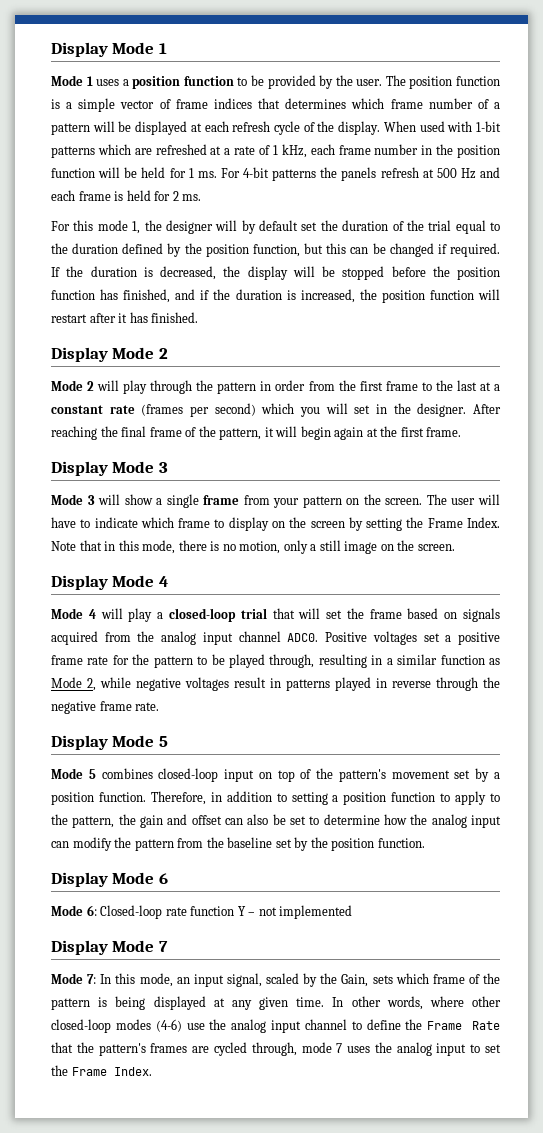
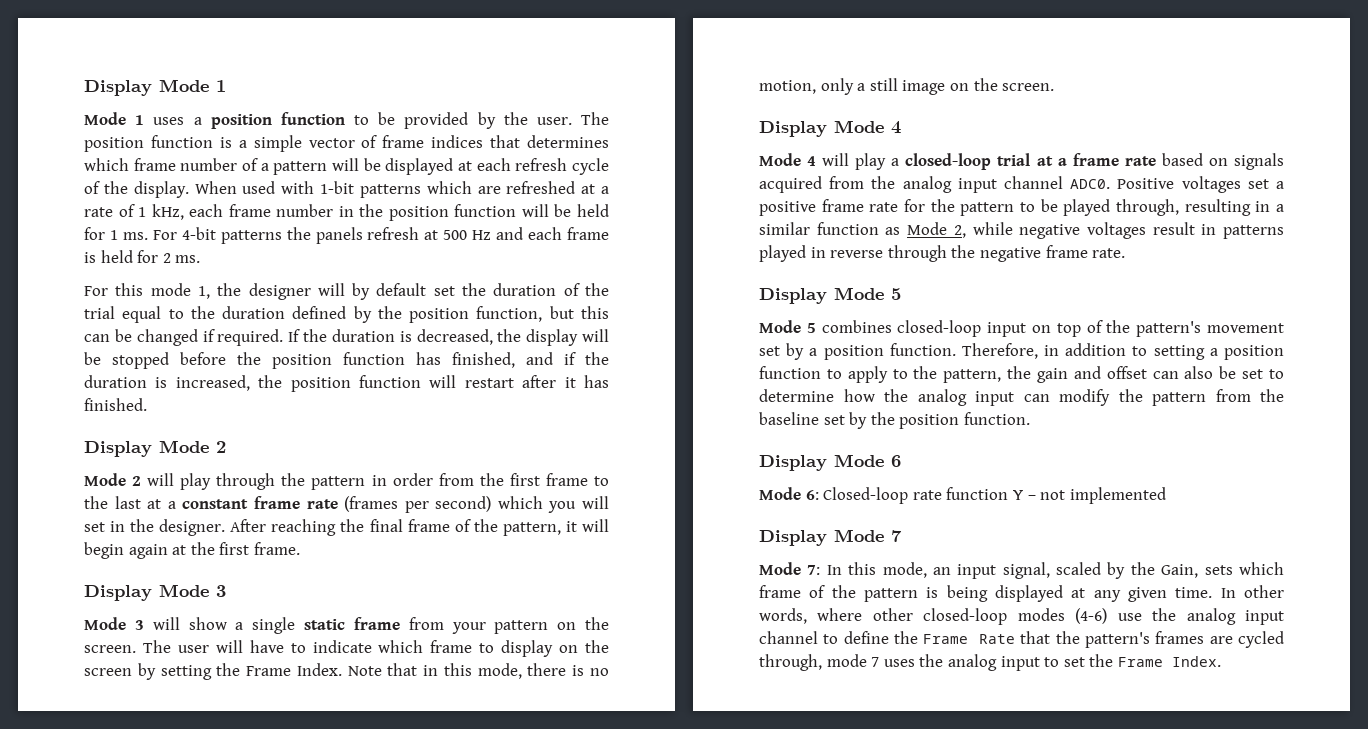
(103, 409) none -> [253,496,300,509] frame
(199, 501) none -> [303,619,345,630] static
[272,608,402,619] that will set the frame -> [1036,153,1156,166] at a frame rate

